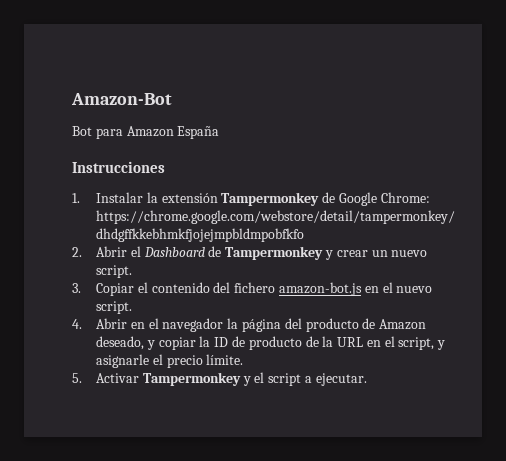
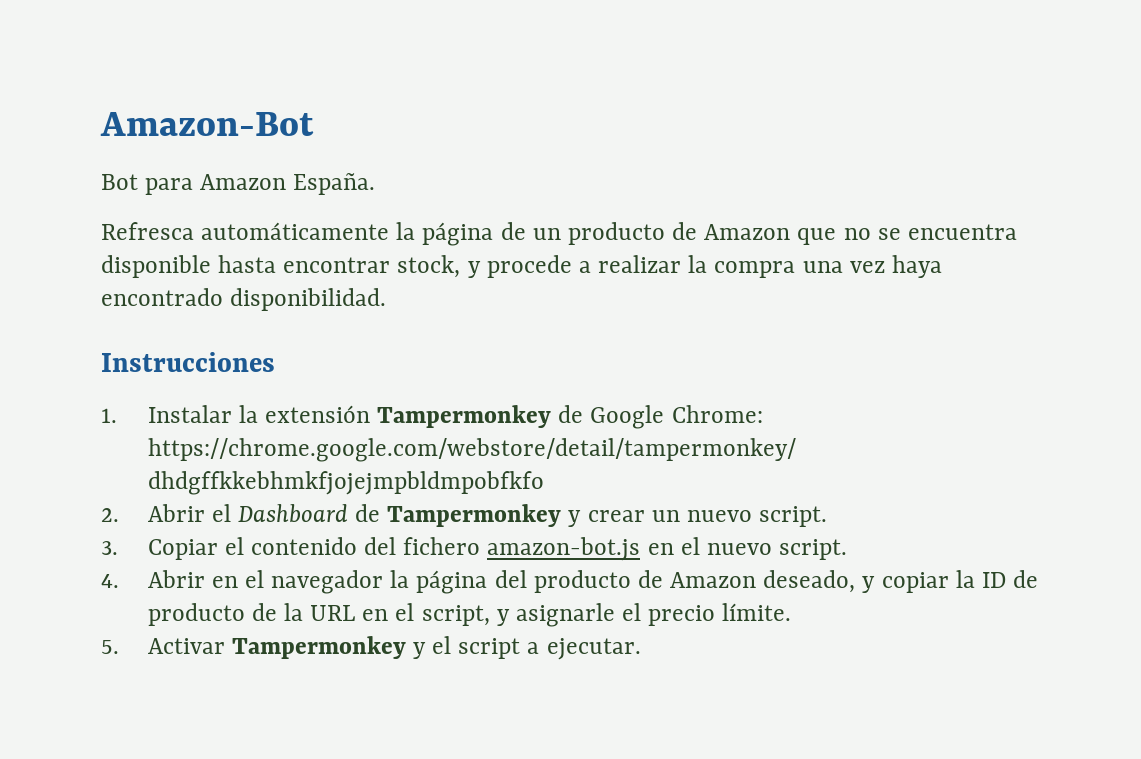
[177,126,220,139] España -> [293,173,376,195] [101,222,1017,246] [101,255,942,278] [101,288,387,311] España. // Refresca automáticamente la página de un producto de Amazon que no se encuentra disponible hasta encontrar stock, y procede a realizar la compra una vez haya encontrado disponibilidad.

